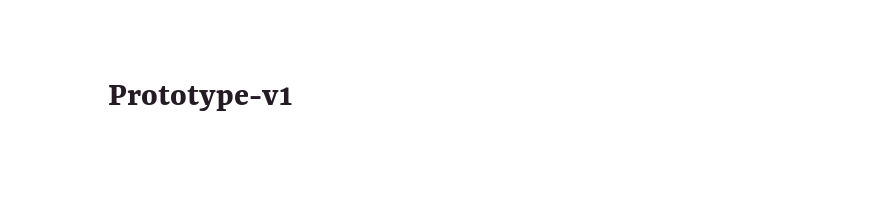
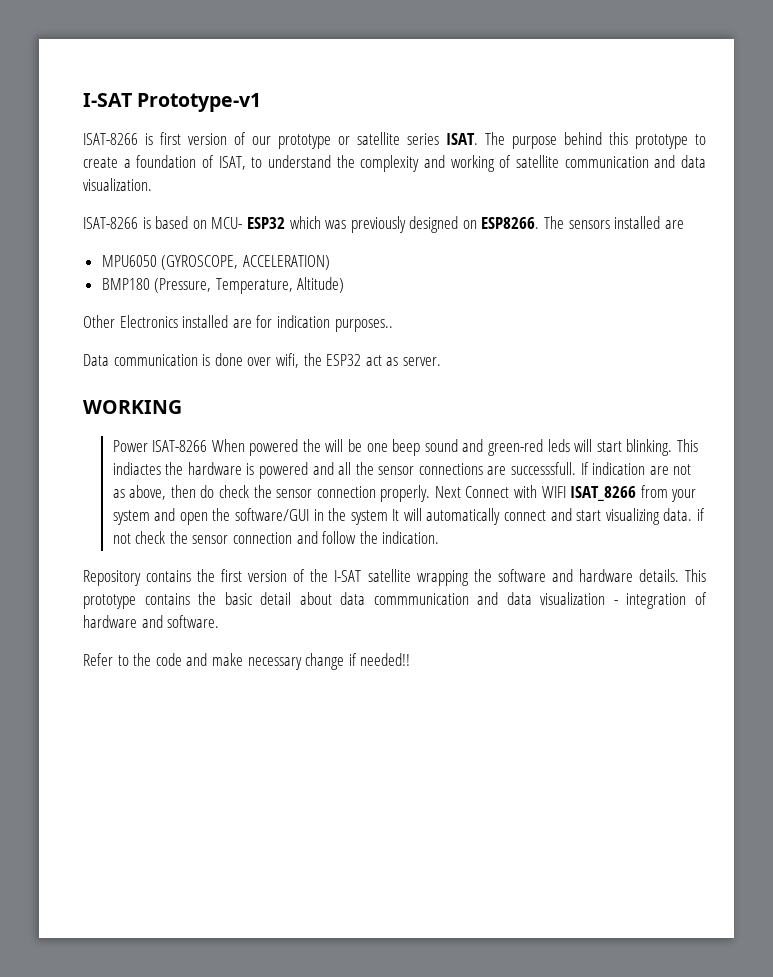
(108, 98) none -> [83,93,132,107] I-SAT
(293, 98) none -> [83,132,706,149] [83,155,706,172] [83,178,152,191] [83,216,684,233] [101,255,330,270] [101,277,345,294] [83,315,393,332] [83,353,441,368] [83,400,182,414] [112,439,698,456] [112,462,692,479] [112,485,697,502] [112,508,705,525] [112,531,440,544] [83,569,706,586] [83,592,708,609] [83,615,220,628] [83,653,411,670] // ISAT-8266 is first version of our prototype or satellite series ISAT. The purpose behind this prototype to create a foundation of ISAT, to understand the complexity and working of satellite communication and data visualization. // ISAT-8266 is based on MCU- ESP32 which was previously designed on ESP8266. The sensors installed are // MPU6050 (GYROSCOPE, ACCELERATION) // BMP180 (Pressure, Temperature, Altitude) // Other Electronics installed are for indication purposes.. // Data communication is done over wifi, the ESP32 act as server. // WORKING // Power ISAT-8266 When powered the will be one beep sound and green-red leds will start blinking. This indiactes the hardware is powered and all the sensor connections are successsfull. If indication are not as above, then do check the sensor connection properly. Next Connect with WIFI ISAT_8266 from your system and open the software/GUI in the system It will automatically connect and start visualizing data. if not check the sensor connection and follow the indication. // Repository contains the first version of the I-SAT satellite wrapping the software and hardware details. This prototype contains the basic detail about data commmunication and data visualization - integration of hardware and software. // Refer to the code and make necessary change if needed!!

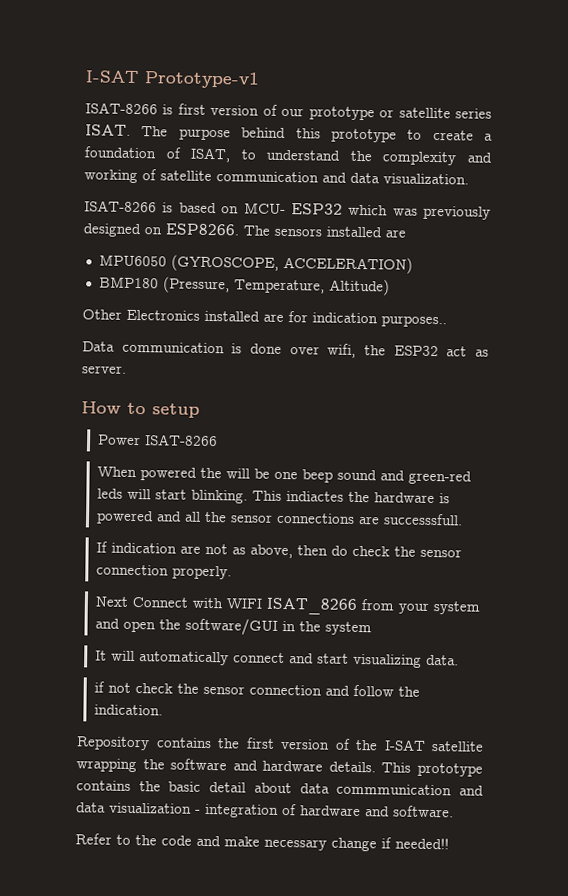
[83,400,182,414] WORKING -> [81,401,200,418] How to setup
(208, 446) none -> (218, 440) //
(577, 468) none -> (463, 519) //
(431, 493) none -> (232, 572) //
(388, 517) none -> (372, 628) //
(693, 514) none -> (459, 660) //

